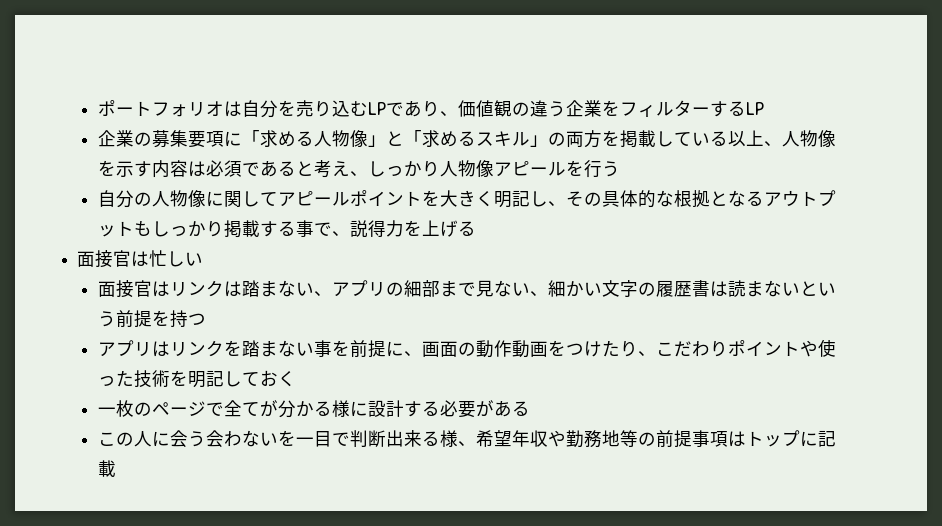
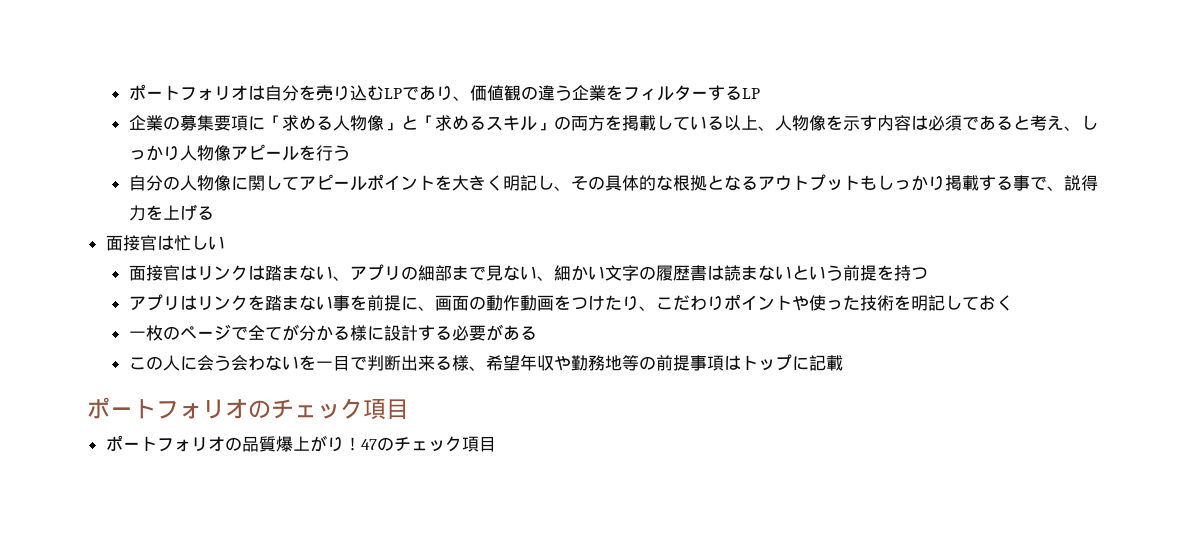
(116, 468) none -> [87,397,409,420] [105,435,496,452] // ポートフォリオのチェック項目 // ポートフォリオの品質爆上がり！47のチェック項目

